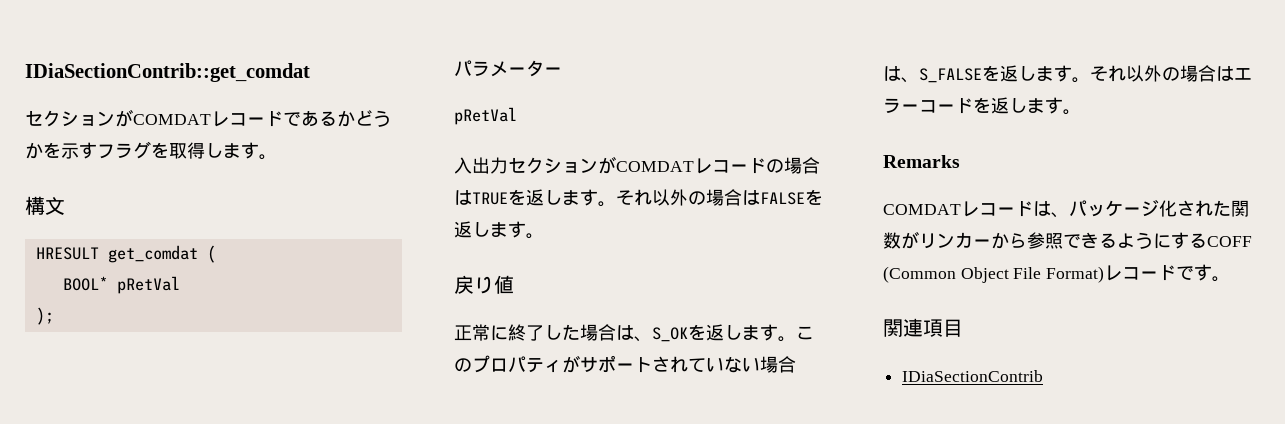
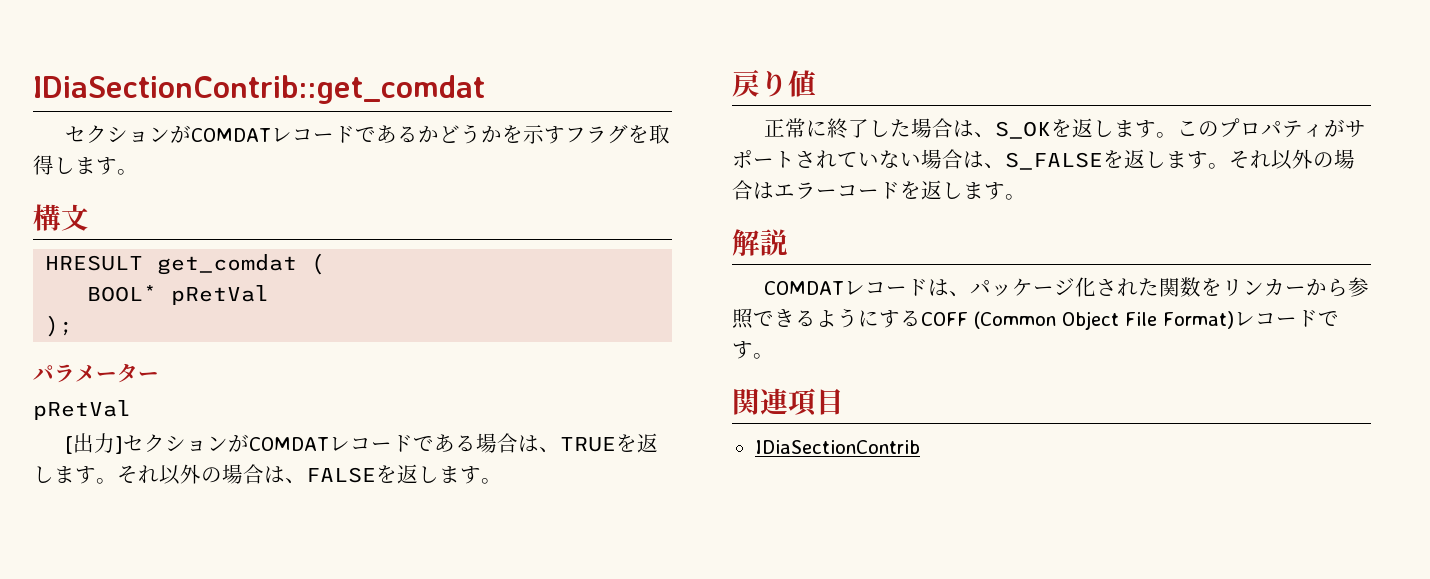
[454,156,820,174] [454,190,472,205] 入出力セクションがCOMDATレコードの場合は -> [65,433,561,454] [出力]セクションがCOMDATレコードである場合は、
(760, 197) none -> [285,478,306,484] 、
[883,155,960,168] Remarks -> [732,229,788,256] 解説
[901,231,919,249] が -> [1201,278,1223,296] を

